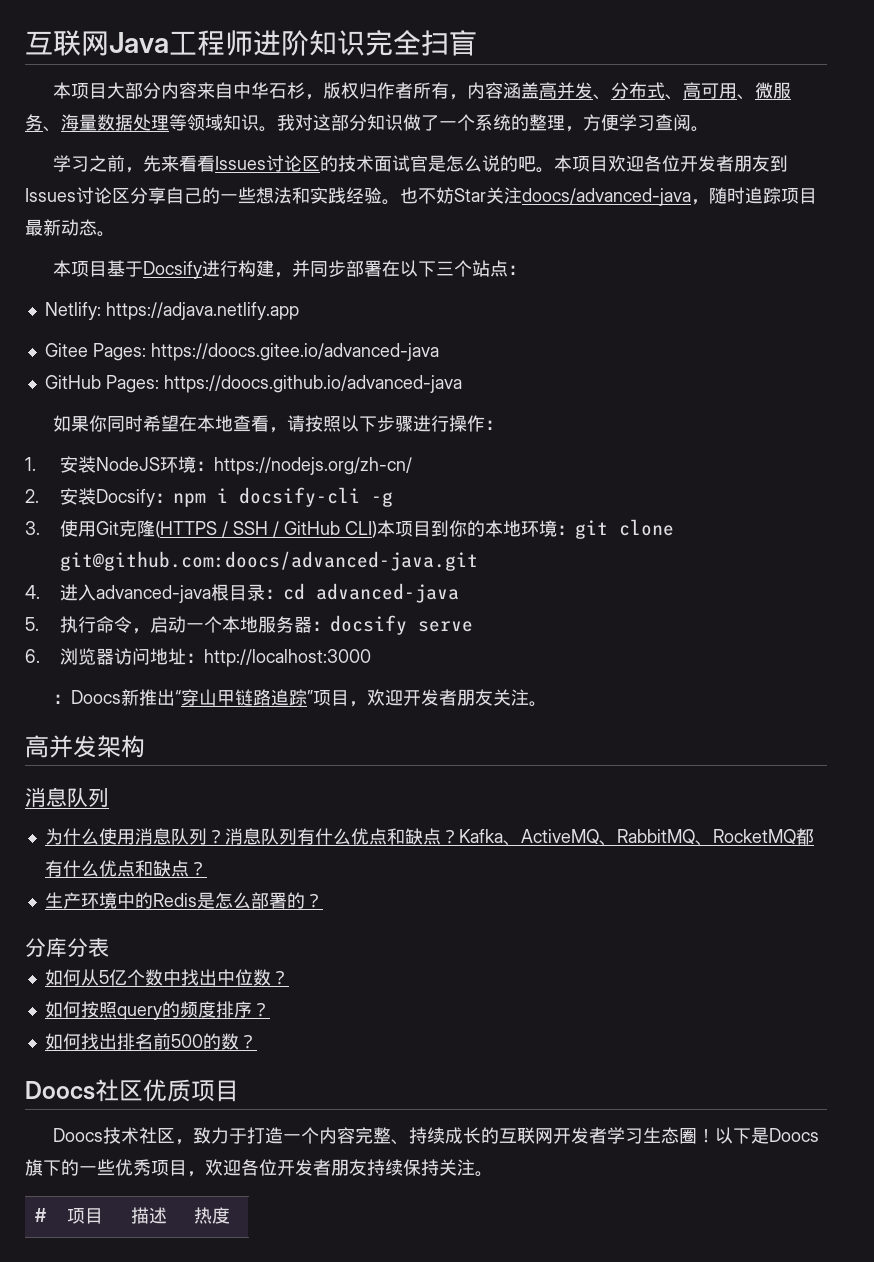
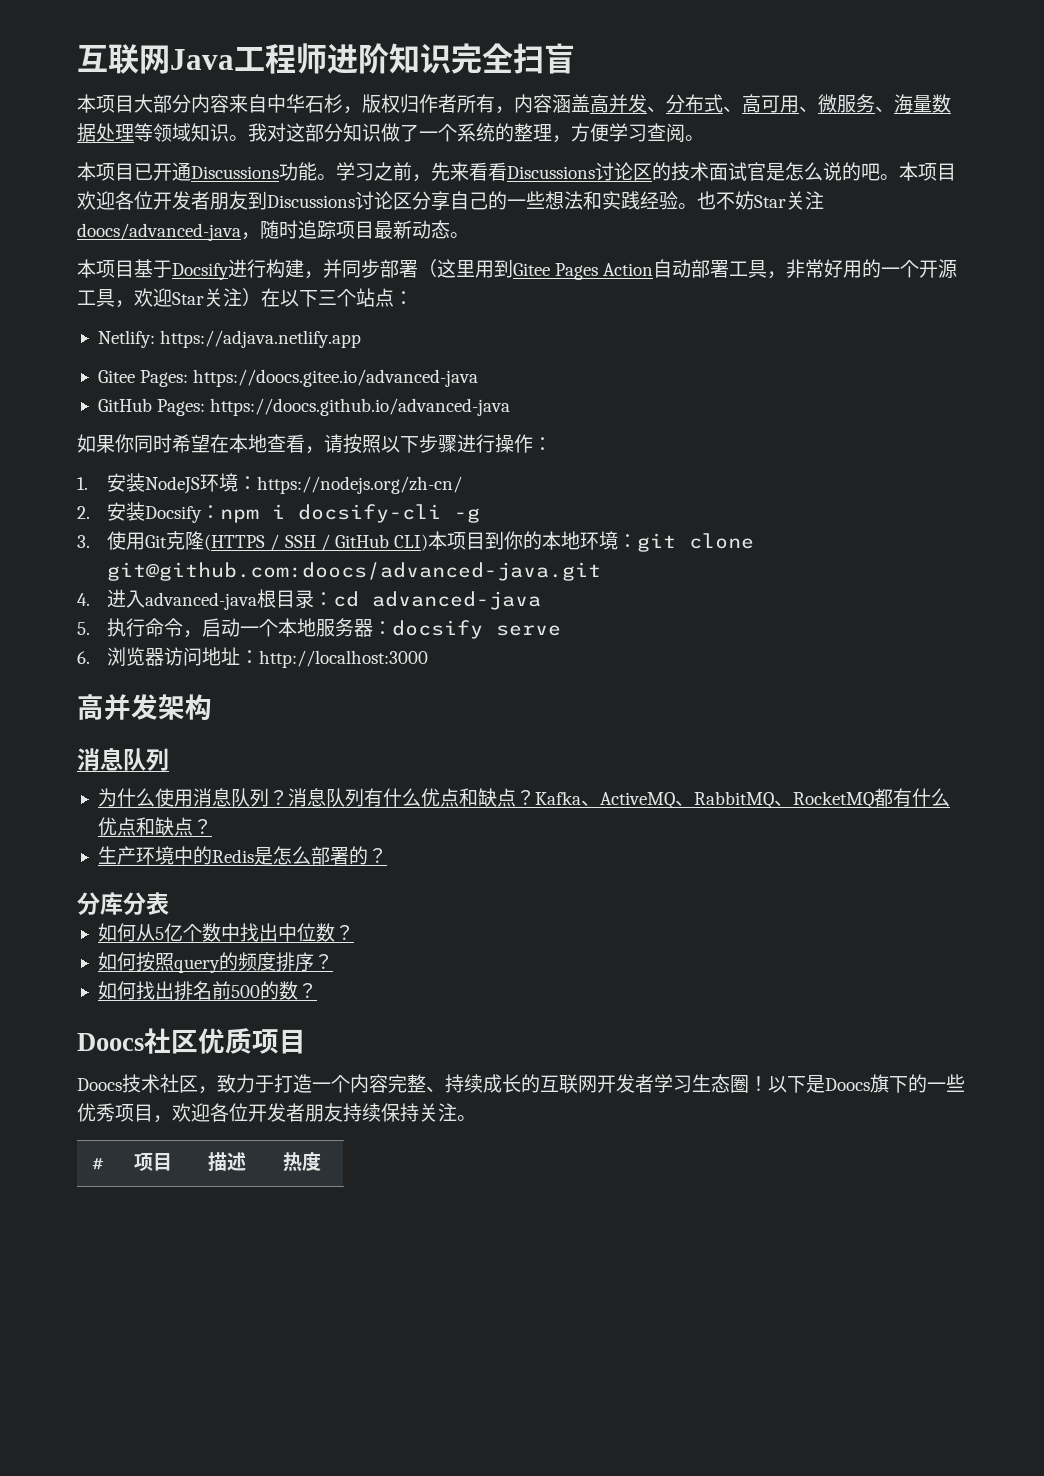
(709, 129) none -> [77,162,336,181] 本项目已开通Discussions功能。
[215,156,267,170] Issues -> [507,166,595,179] Discussions
[25,188,76,202] Issues -> [267,195,355,208] Discussions
(383, 268) none -> [418,259,958,280] [77,288,261,308] （这里用到Gitee Pages Action自动部署工具，非常好用的一个开源工具，欢迎Star关注）
[53,689,548,707] // ：Doocs新推出“穿山甲链路追踪”项目，欢迎开发者朋友关注。 -> (429, 659) none

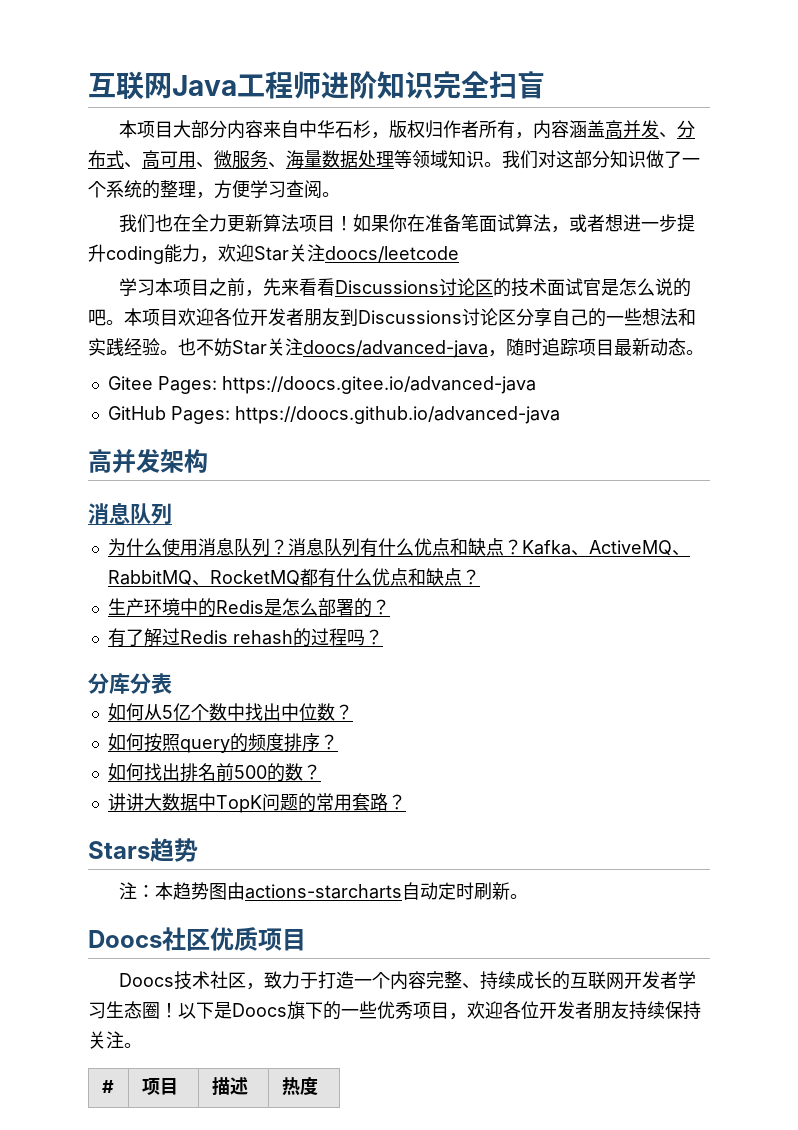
(267, 132) none -> [520,150,538,169] 们
[77,162,374,181] 本项目已开通Discussions功能。学习 -> [119,214,696,233] [88,244,459,264] [119,278,210,296] 我们也在全力更新算法项目！如果你在准备笔面试算法，或者想进一步提升coding能力，欢迎Star关注doocs/leetcode // 学习本项目
[77,259,958,280] [77,288,413,308] [97,330,362,348] // 本项目基于Docsify进行构建，并同步部署（这里用到Gitee Pages Action自动部署工具，非常好用的一个开源工具，欢迎Star关注）在以下三个站点： // Netlify: https://adjava.netlify.app -> (704, 352) none
[77,434,552,454] [77,473,463,494] [77,502,481,523] [77,531,754,552] [107,562,602,581] [77,589,542,610] [77,618,562,639] [77,647,429,668] // 如果你同时希望在本地查看，请按照以下步骤进行操作： // 1.安装NodeJS环境：https://nodejs.org/zh-cn/ // 2.安装Docsify：npm i docsify-cli -g // 3.使用Git克隆(HTTPS / SSH / GitHub CLI)本项目到你的本地环境：git clone git@github.com:doocs/advanced-java.git // 4.进入advanced-java根目录：cd advanced-java // 5.执行命令，启动一个本地服务器：docsify serve // 6.浏览器访问地址：http://localhost:3000 -> (560, 415) none
(387, 855) none -> [107,628,383,647] // 有了解过Redis rehash的过程吗？
(317, 990) none -> [107,793,406,813] [88,838,198,862] [119,882,529,900] // 讲讲大数据中TopK问题的常用套路？ // Stars趋势 // 注：本趋势图由actions-starcharts自动定时刷新。

